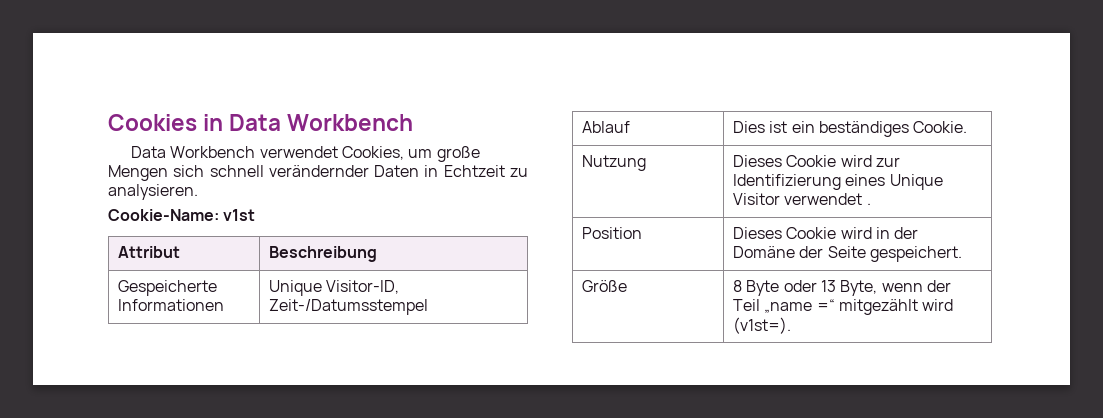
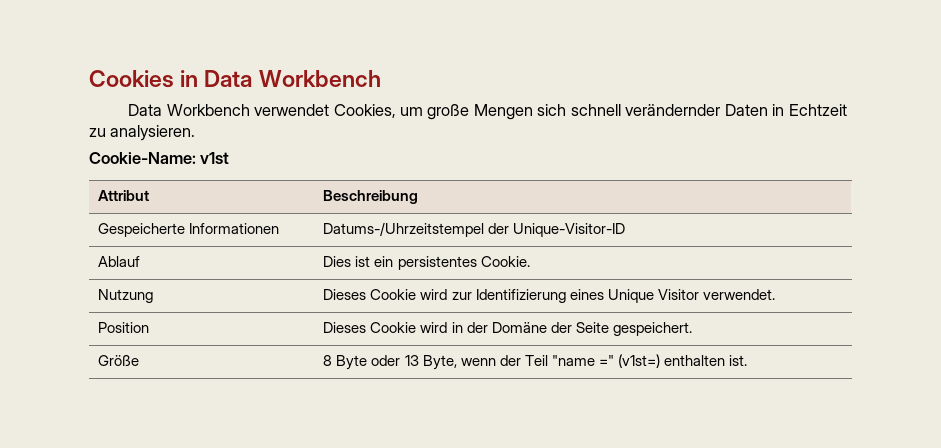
[269,280,400,296] [269,299,429,315] Unique Visitor-ID, Zeit-/Datumsstempel -> [323,222,626,237] Datums-/Uhrzeitstempel der Unique-Visitor-ID
[819,121,910,137] beständiges -> [397,256,477,270] persistentes
[784,193,871,205] verwendet . -> [702,289,775,300] verwendet.
[764,299,954,315] [733,317,792,334] „name =“ mitgezählt wird (v1st=). -> [551,354,747,368] "name =" (v1st=) enthalten ist.

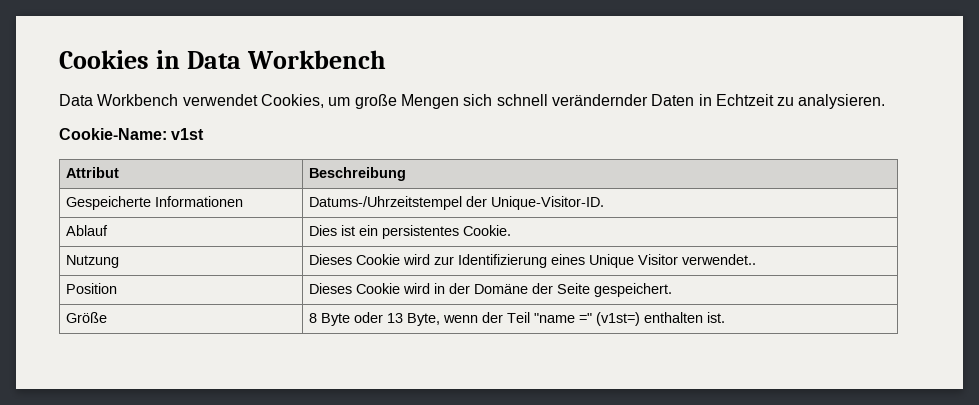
[513,223,626,237] Unique-Visitor-ID -> [490,196,604,210] Unique-Visitor-ID.
[702,289,775,300] verwendet. -> [681,254,756,265] verwendet..

